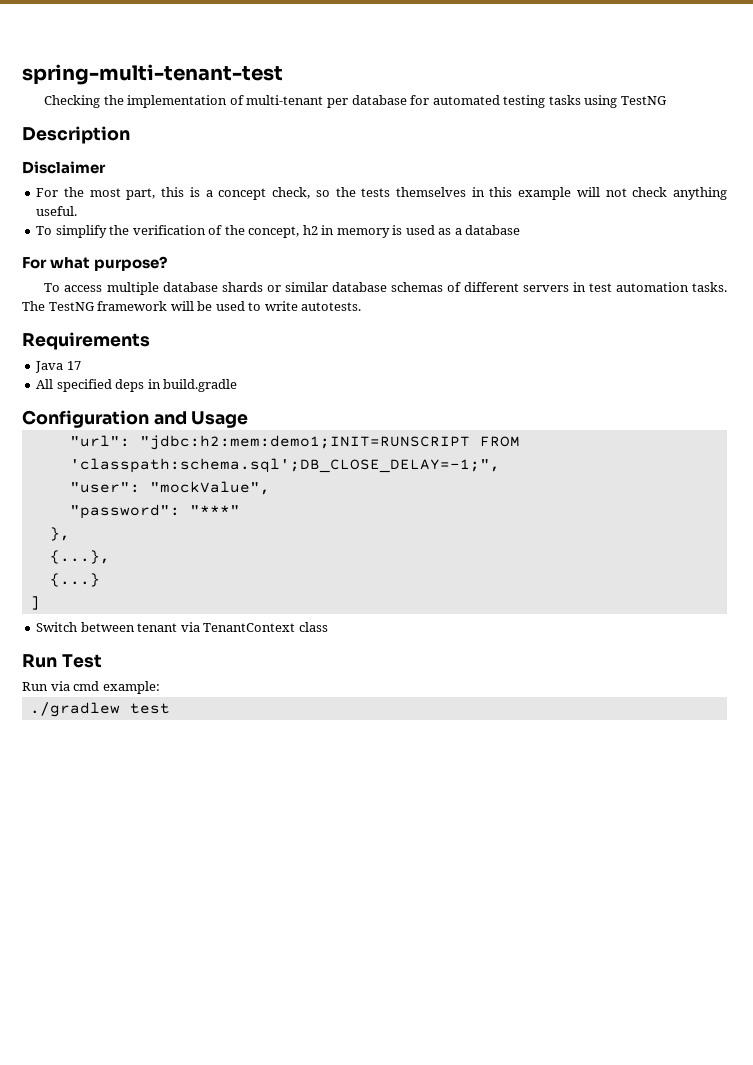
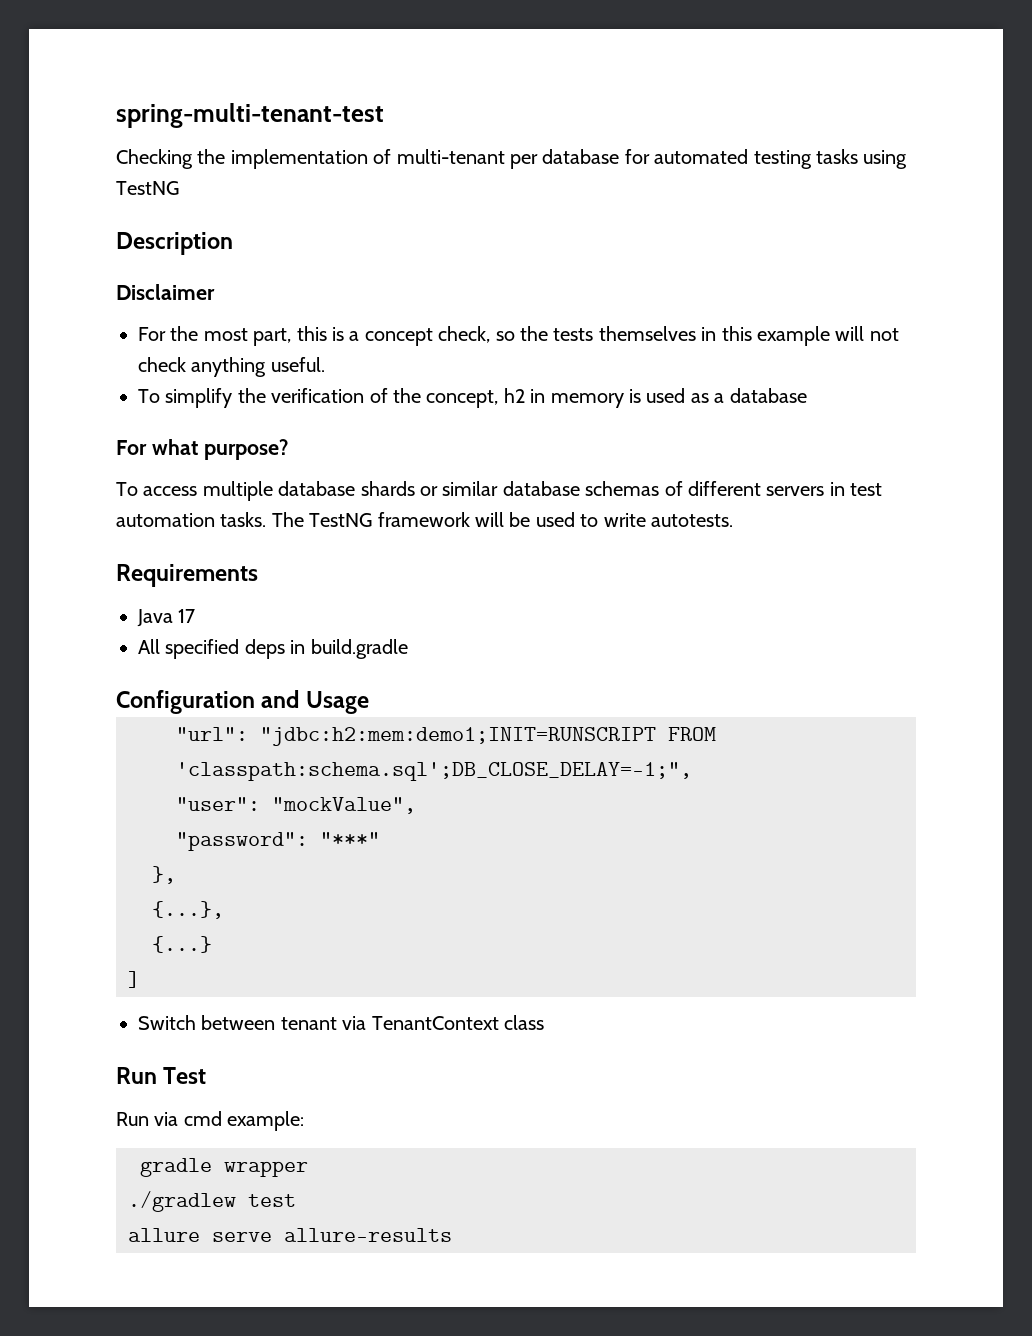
(160, 687) none -> [140,1158,308,1177] // gradle wrapper
(170, 708) none -> [128,1228,452,1242] // allure serve allure-results

